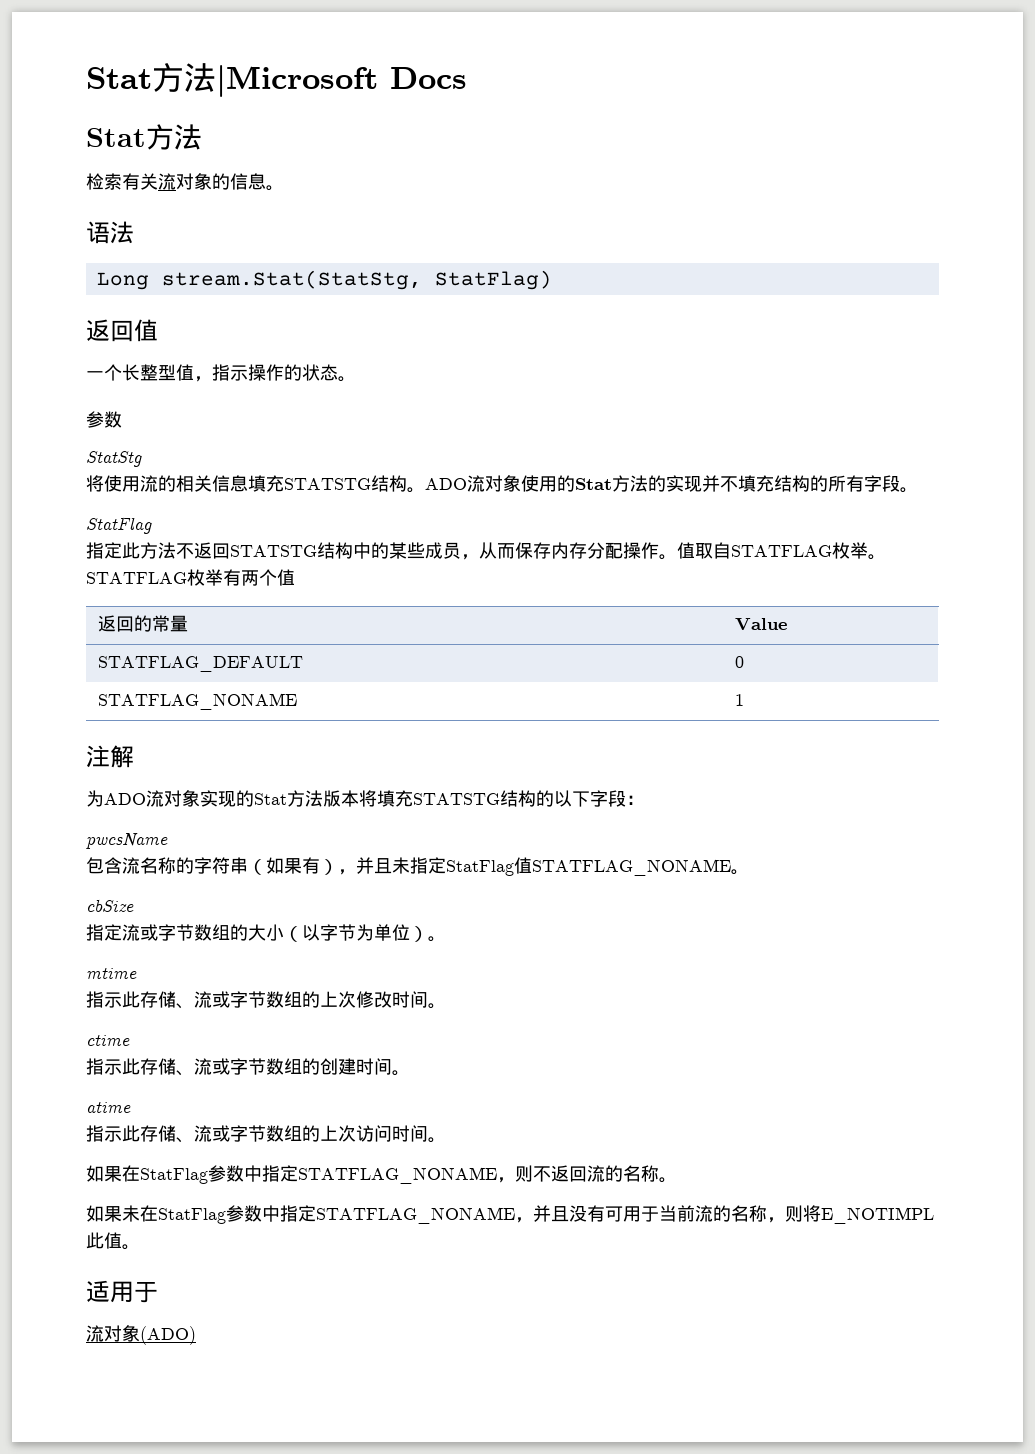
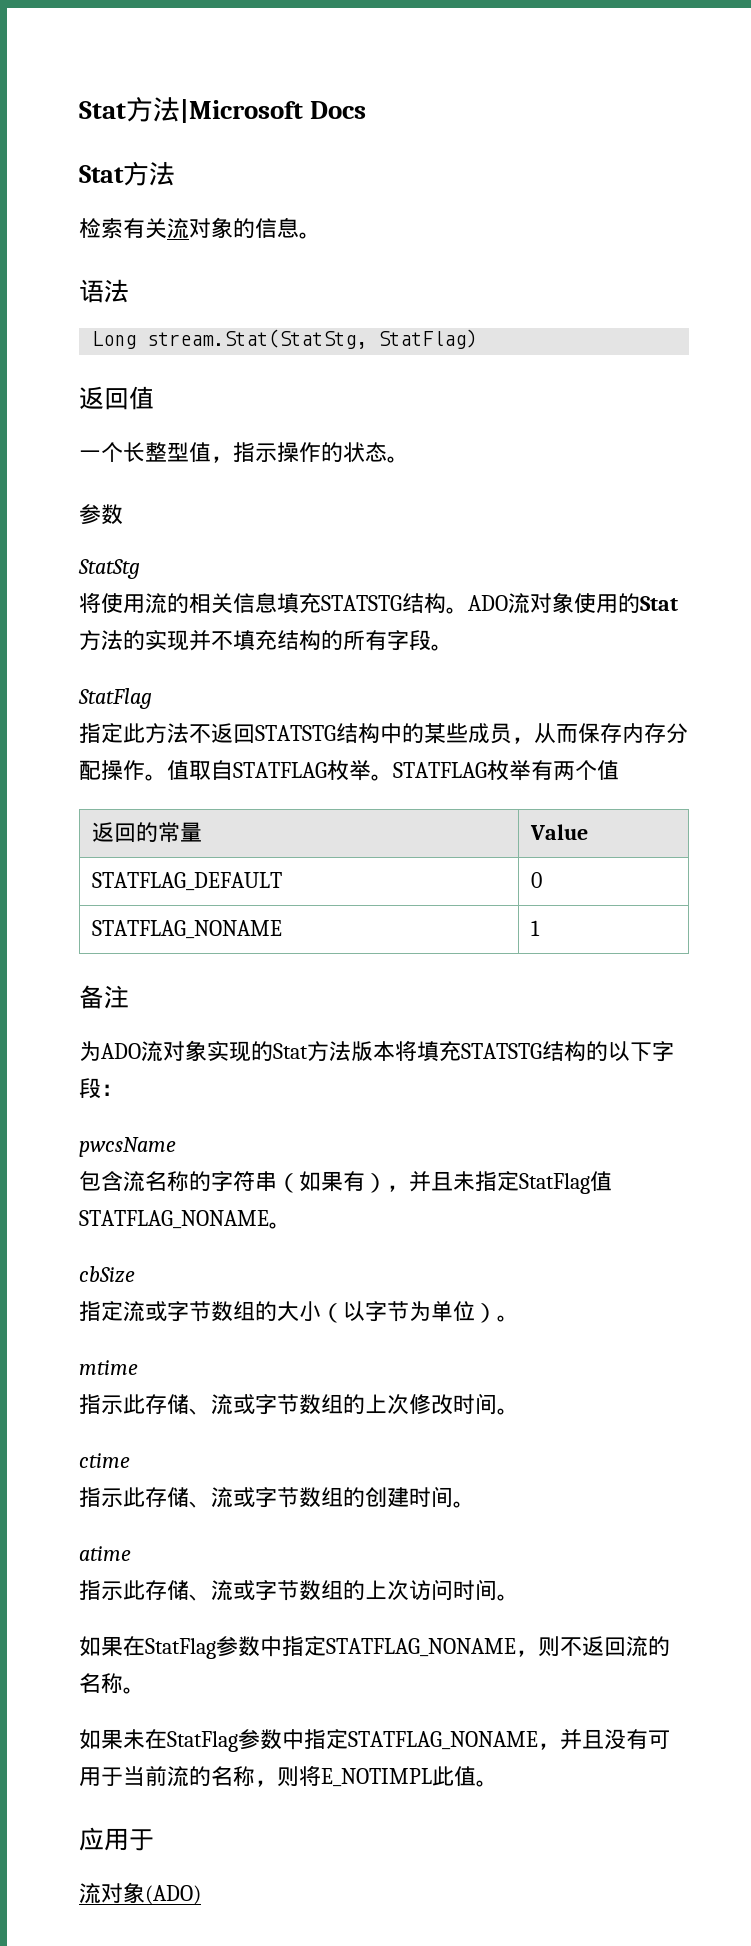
(745, 700) none -> [79,985,104,1009] 备
[110,745,134,768] 解 -> (129, 997) none
[86,1280,110,1302] 适 -> [79,1827,104,1851] 应

